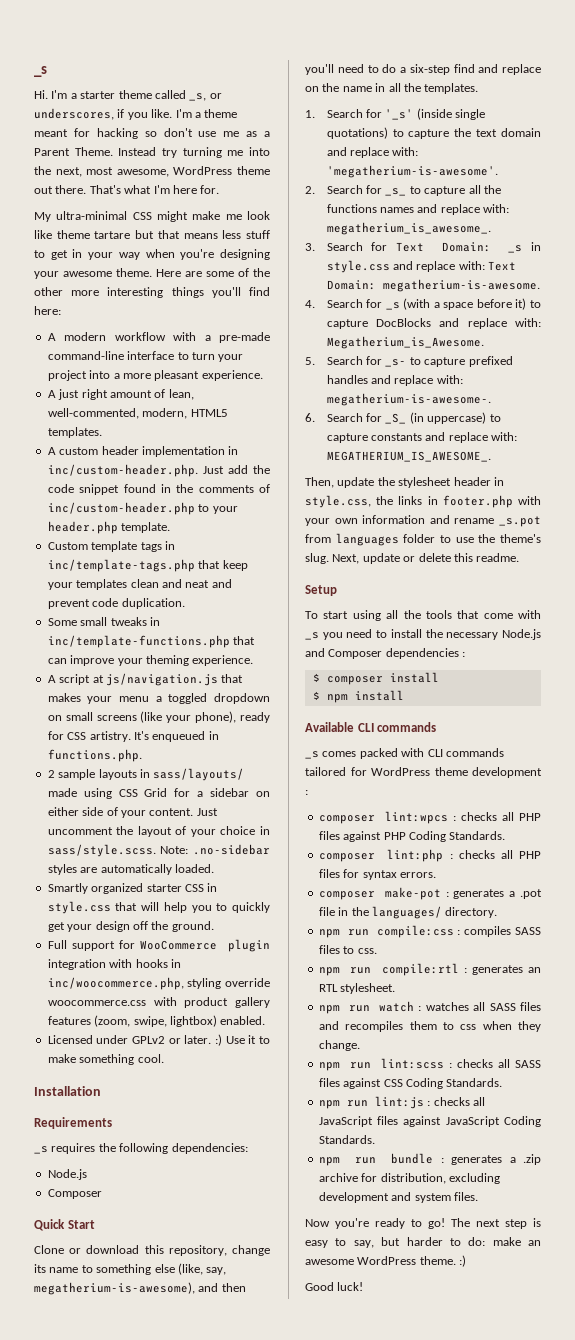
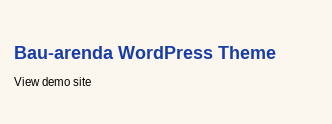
[34,66,47,77] [34,90,222,101] [34,108,238,120] [34,128,270,139] [34,147,270,158] [34,166,270,177] [34,185,220,194] [34,211,270,222] [34,230,270,239] [34,249,270,260] [34,268,270,279] [34,287,270,298] [34,306,61,315] [47,332,270,343] [47,351,244,362] [47,370,263,381] [47,389,194,400] [47,408,228,419] [47,427,102,438] [47,446,239,457] [47,464,270,477] [47,484,270,495] [47,502,238,515] [47,521,171,534] [47,541,175,552] [47,559,248,572] [47,579,232,590] [47,598,185,609] [47,617,160,626] [47,635,256,648] [47,655,254,666] [47,673,244,686] [47,693,270,704] [47,711,270,723] [47,731,219,742] [47,749,142,762] [47,768,245,781] [47,788,270,799] [47,807,218,818] [47,826,270,837] [47,844,270,857] [47,864,214,875] [47,883,218,894] [47,901,270,914] [47,921,214,932] [47,939,270,952] [47,959,181,970] [47,977,270,990] [47,997,270,1008] [47,1015,266,1027] [47,1034,270,1046] [47,1054,164,1065] [34,1086,101,1096] [34,1117,112,1129] [34,1143,248,1154] [47,1169,87,1180] [47,1189,102,1199] [34,1219,95,1231] [34,1245,270,1256] [34,1263,227,1275] [34,1282,246,1295] [305,64,541,75] [305,83,479,94] [305,108,486,120] [326,127,541,139] [326,147,419,158] [326,165,498,178] [305,185,501,196] [326,204,510,215] [326,222,491,235] [305,242,541,253] [326,260,517,273] [326,279,540,292] [305,298,541,310] [326,318,541,329] [326,336,484,349] [305,356,513,367] [326,375,463,386] [326,393,491,406] [305,412,501,424] [326,432,518,443] [326,451,491,462] [305,477,504,488] [305,495,541,508] [305,515,541,527] [305,533,541,546] [305,553,520,564] [305,585,337,596] [305,610,541,621] [305,629,541,640] [305,648,466,659] [312,672,439,685] [312,690,404,703] [305,722,437,732] [305,748,504,759] [305,767,542,778] [305,790,308,795] [318,811,541,824] [318,831,506,842] [318,849,541,862] [318,869,436,880] [318,887,542,900] [318,906,498,919] [318,925,541,938] [318,945,377,954] [318,963,541,976] [318,983,396,994] [318,1001,541,1014] [318,1021,541,1032] [318,1040,360,1051] [318,1058,541,1071] [318,1078,503,1089] [318,1096,485,1109] [318,1116,541,1127] [318,1135,375,1144] [318,1153,541,1166] [318,1173,500,1184] [318,1192,478,1203] [305,1218,541,1229] [305,1237,541,1248] [305,1255,467,1267] [305,1282,364,1291] _s // Hi. I'm a starter theme called _s, or underscores, if you like. I'm a theme meant for hacking so don't use me as a Parent Theme. Instead try turning me into the next, most awesome, WordPress theme out there. That's what I'm here for. // My ultra-minimal CSS might make me look like theme tartare but that means less stuff to get in your way when you're designing your awesome theme. Here are some of the other more interesting things you'll find here: // A modern workflow with a pre-made command-line interface to turn your project into a more pleasant experience. // A just right amount of lean, well-commented, modern, HTML5 templates. // A custom header implementation in inc/custom-header.php. Just add the code snippet found in the comments of inc/custom-header.php to your header.php template. // Custom template tags in inc/template-tags.php that keep your templates clean and neat and prevent code duplication. // Some small tweaks in inc/template-functions.php that can improve your theming experience. // A script at js/navigation.js that makes your menu a toggled dropdown on small screens (like your phone), ready for CSS artistry. It's enqueued in functions.php. // 2 sample layouts in sass/layouts/ made using CSS Grid for a sidebar on either side of your content. Just uncomment the layout of your choice in sass/style.scss. Note: .no-sidebar styles are automatically loaded. // Smartly organized starter CSS in style.css that will help you to quickly get your design off the ground. // Full support for WooCommerce plugin integration with hooks in inc/woocommerce.php, styling override woocommerce.css with product gallery features (zoom, swipe, lightbox) enabled. // Licensed under GPLv2 or later. :) Use it to make something cool. // Installation // Requirements // _s requires the following dependencies: // Node.js // Composer // Quick Start // Clone or download this repository, change its name to something else (like, say, megatherium-is-awesome), and then you'll need to do a six-step find and replace on the name in all the templates. // 1. Search for '_s' (inside single quotations) to capture the text domain and replace with: 'megatherium-is-awesome'. // 2. Search for _s_ to capture all the functions names and replace with: megatherium_is_awesome_. // 3. Search for Text Domain: _s in style.css and replace with: Text Domain: megatherium-is-awesome. // 4. Search for _s (with a space before it) to capture DocBlocks and replace with: Megatherium_is_Awesome. // 5. Search for _s- to capture prefixed handles and replace with: megatherium-is-awesome-. // 6. Search for _S_ (in uppercase) to capture constants and replace with: MEGATHERIUM_IS_AWESOME_. // Then, update the stylesheet header in style.css, the links in footer.php with your own information and rename _s.pot from languages folder to use the theme's slug. Next, update or delete this readme. // Setup // To start using all the tools that come with _s you need to install the necessary Node.js and Composer dependencies : // $ composer install // $ npm install // Available CLI commands // _s comes packed with CLI commands tailored for WordPress theme development : // composer lint:wpcs : checks all PHP files against PHP Coding Standards. // composer lint:php : checks all PHP files for syntax errors. // composer make-pot : generates a .pot file in the languages/ directory. // npm run compile:css : compiles SASS files to css. // npm run compile:rtl : generates an RTL stylesheet. // npm run watch : watches all SASS files and recompiles them to css when they change. // npm run lint:scss : checks all SASS files against CSS Coding Standards. // npm run lint:js : checks all JavaScript files against JavaScript Coding Standards. // npm run bundle : generates a .zip archive for distribution, excluding development and system files. // Now you're ready to go! The next step is easy to say, but harder to do: make an awesome WordPress theme. :) // Good luck! -> [14,46,276,59] [14,77,92,86] Bau-arenda WordPress Theme // View demo site

